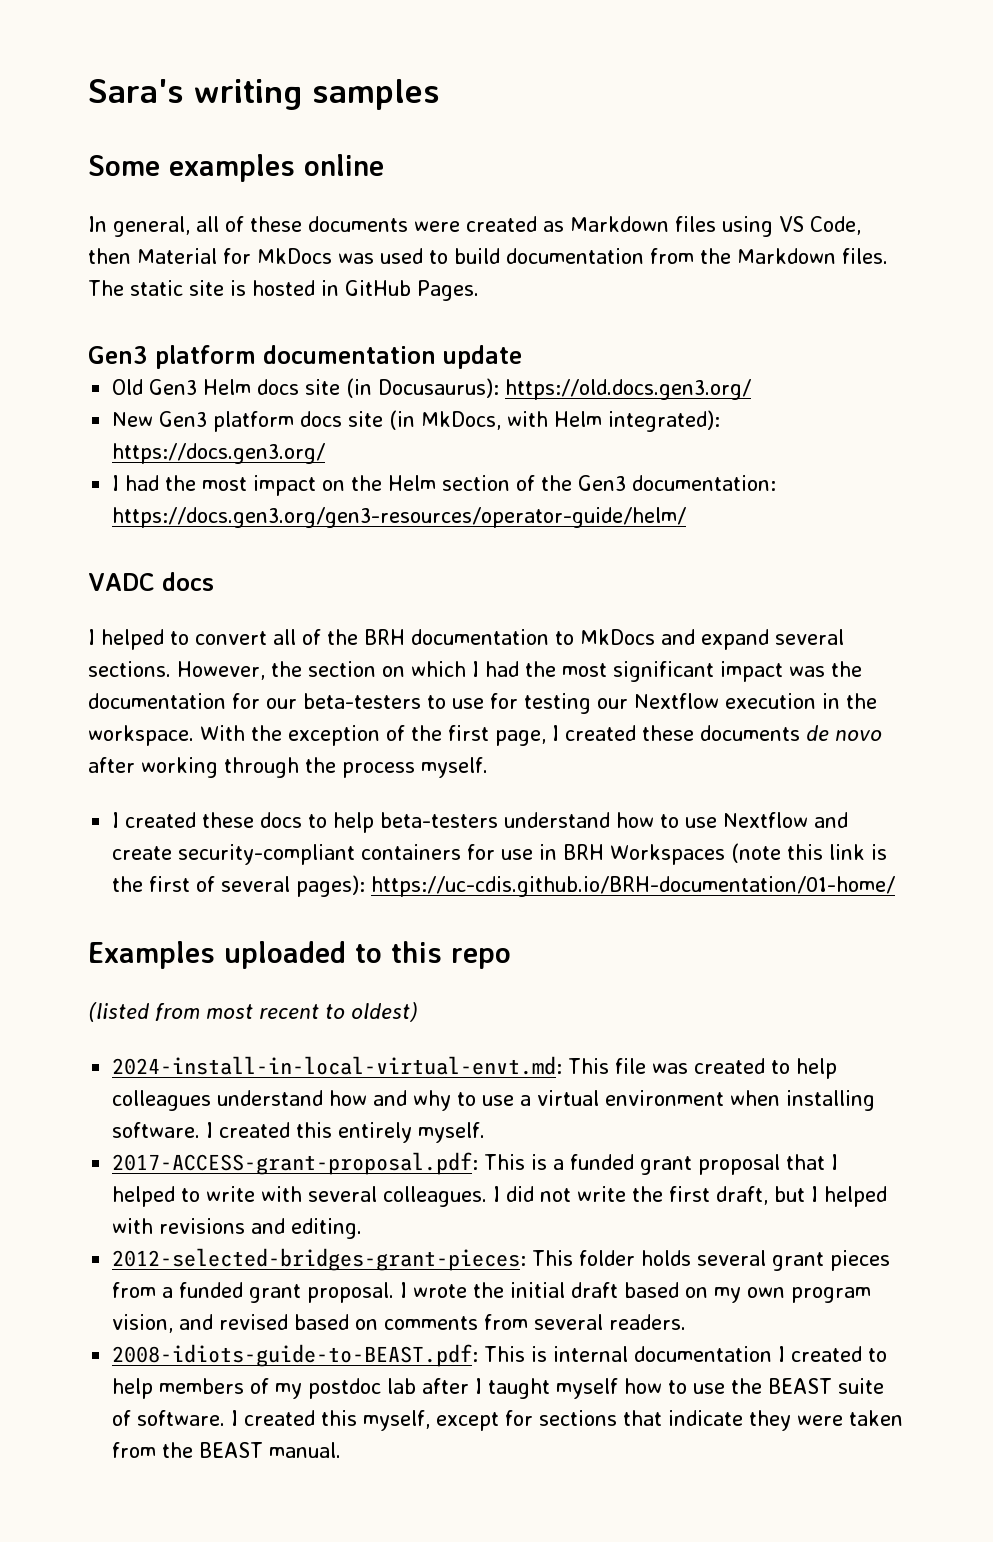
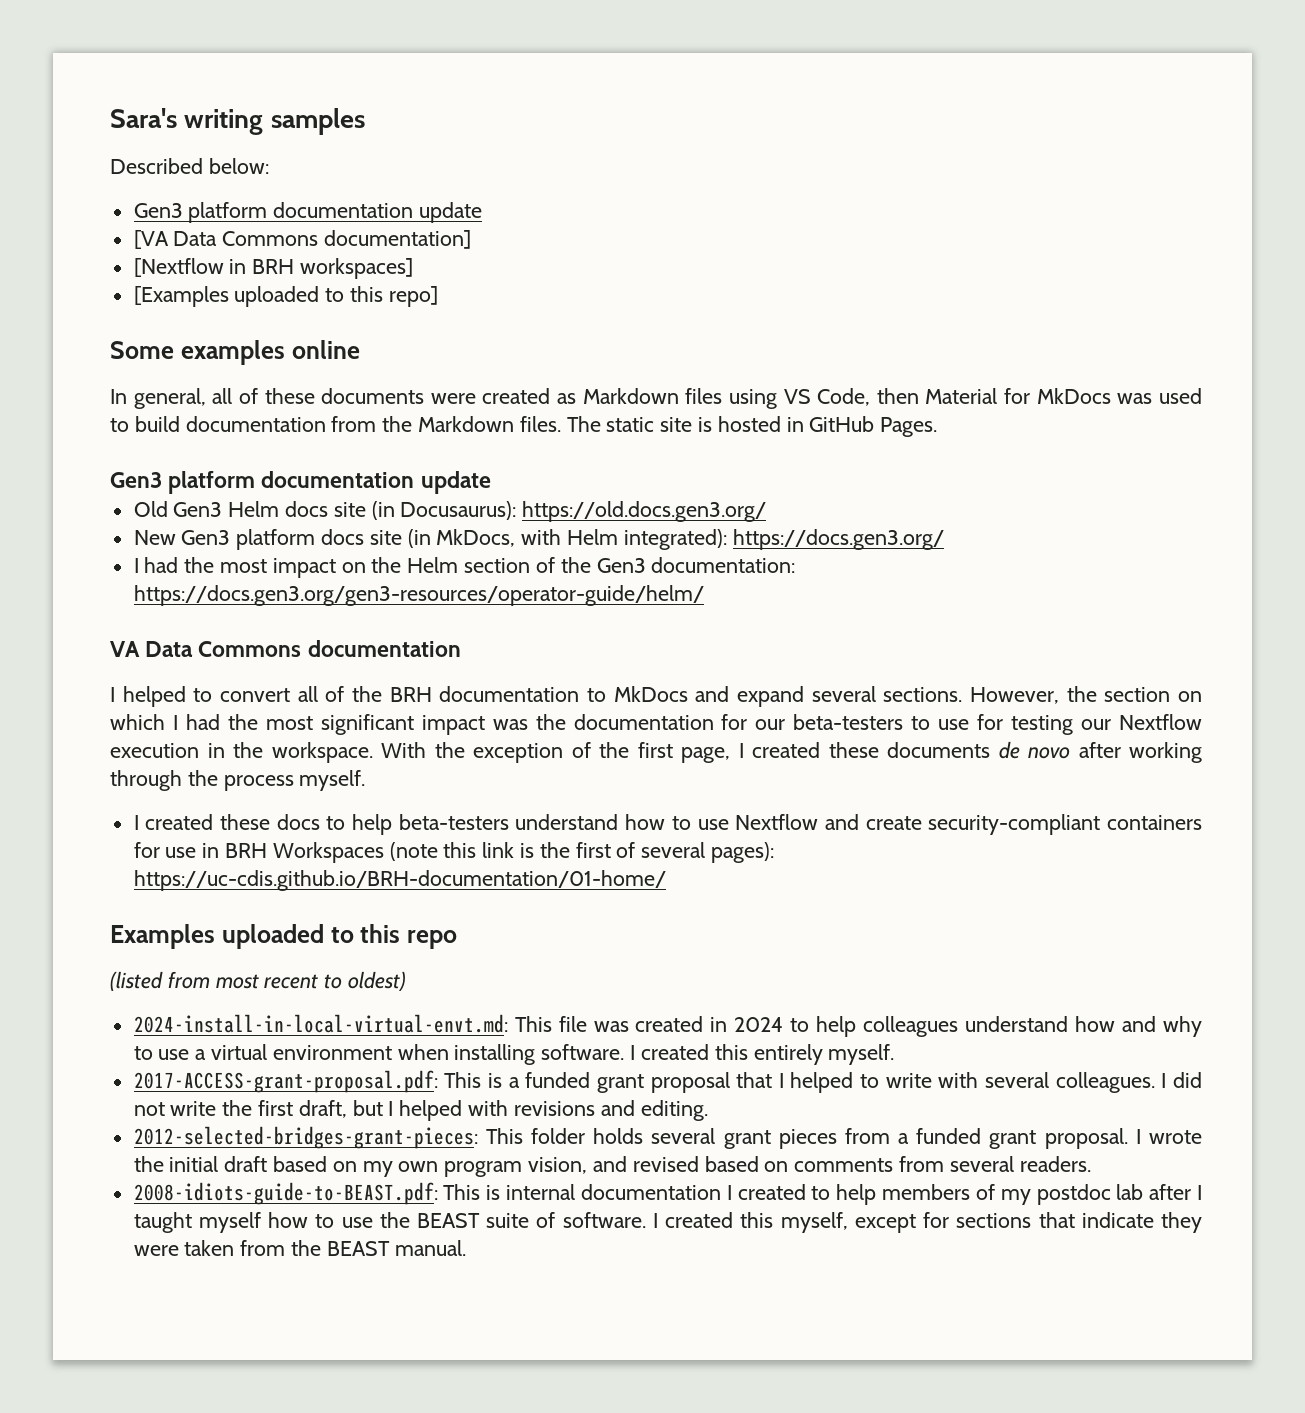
(440, 94) none -> [110,158,269,174] [133,202,483,223] [133,230,472,249] [133,258,414,279] [133,286,438,307] // Described below: // Gen3 platform documentation update // [VA Data Commons documentation] // [Nextflow in BRH workspaces] // [Examples uploaded to this repo]
[88,572,214,591] VADC docs -> [110,640,461,657] VA Data Commons documentation
(766, 1066) none -> [710,1017,784,1032] in 2024

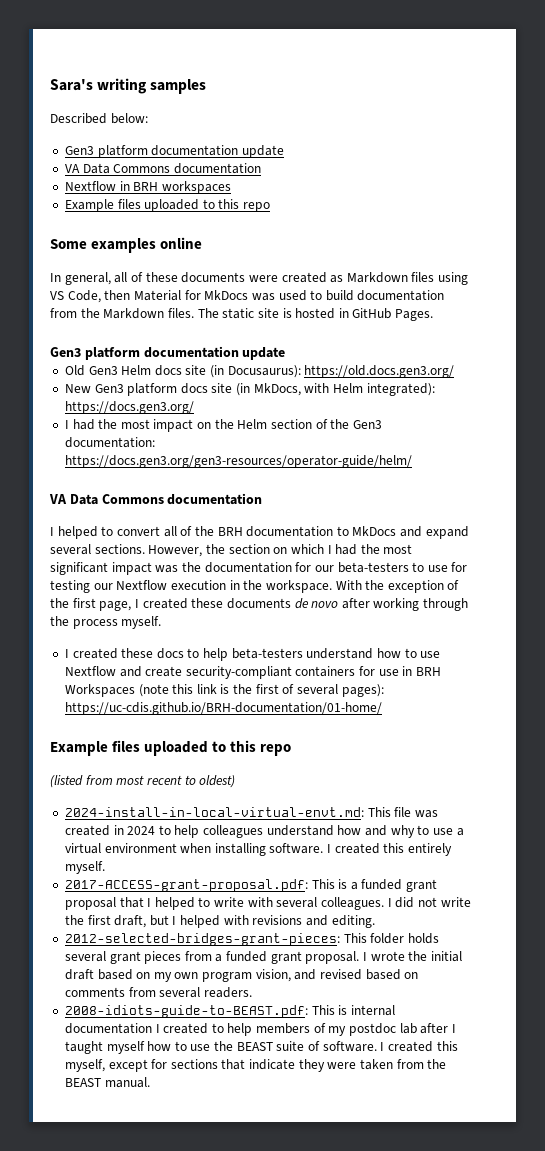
[133,230,472,249] [133,258,414,279] [133,286,438,307] [VA Data Commons documentation] // [Nextflow in BRH workspaces] // [Examples uploaded to this repo] -> [64,163,261,174] [64,181,231,194] [64,199,271,212] VA Data Commons documentation // Nextflow in BRH workspaces // Example files uploaded to this repo
[110,924,215,949] Examples -> [50,740,141,756] Example files

